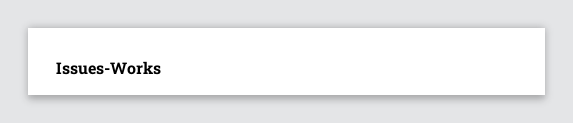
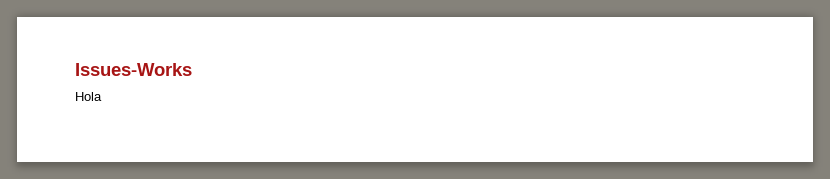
(161, 68) none -> [75,92,102,101] // Hola

